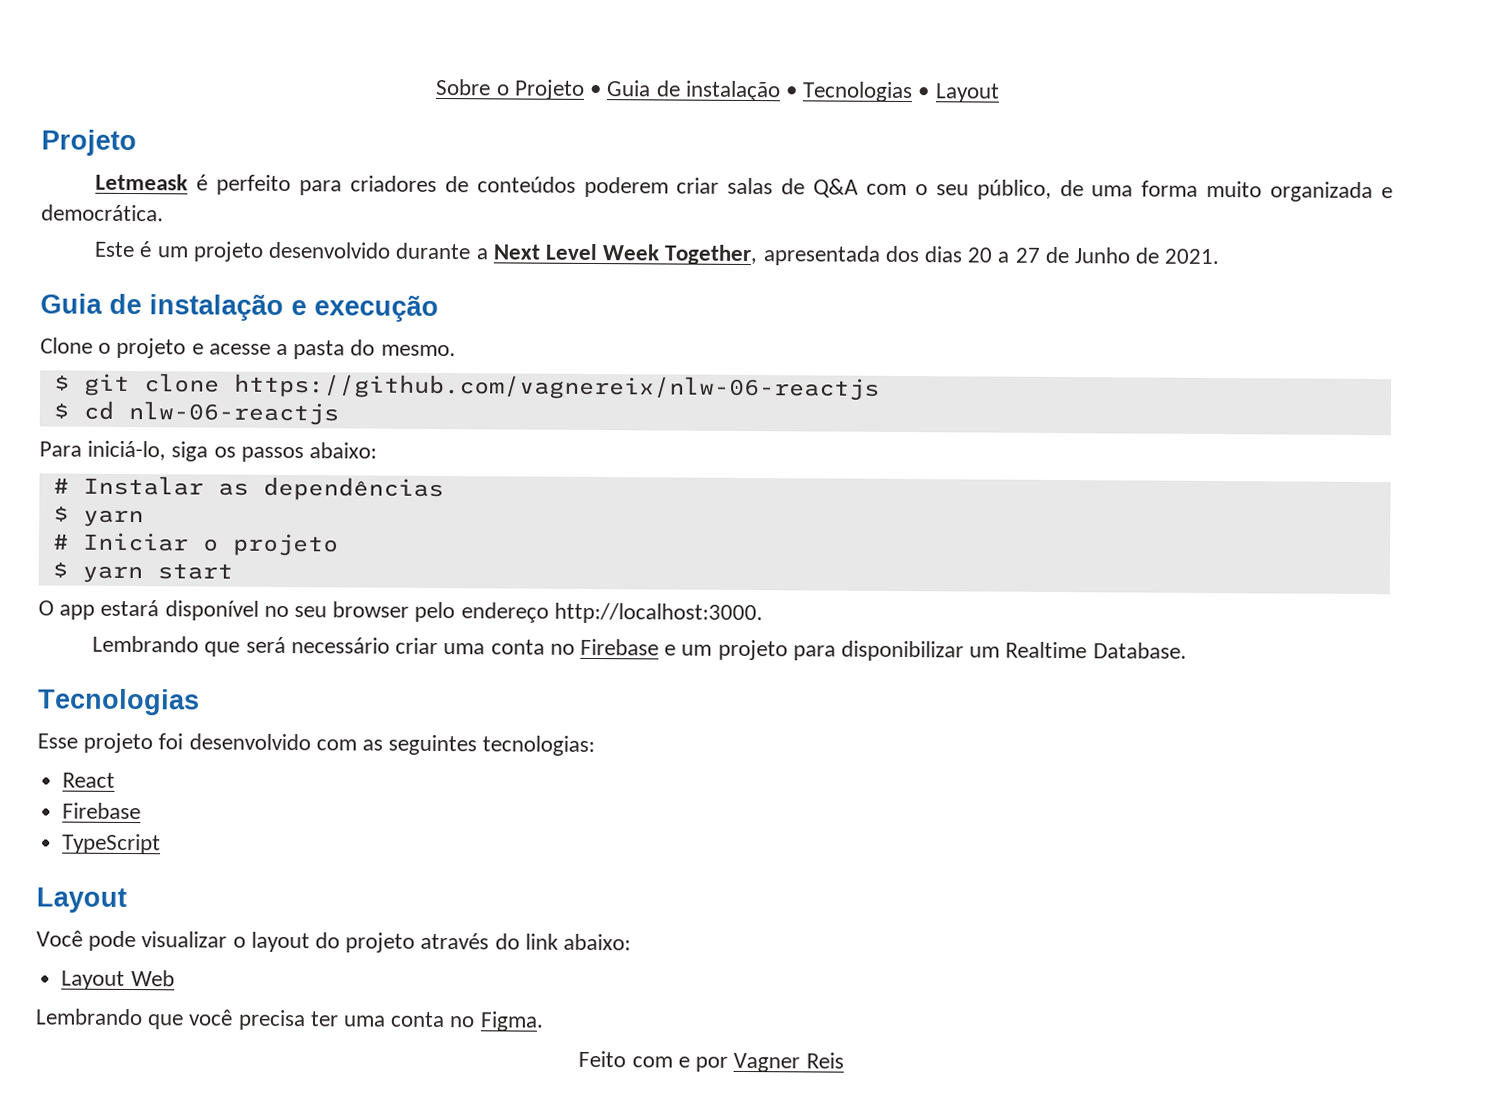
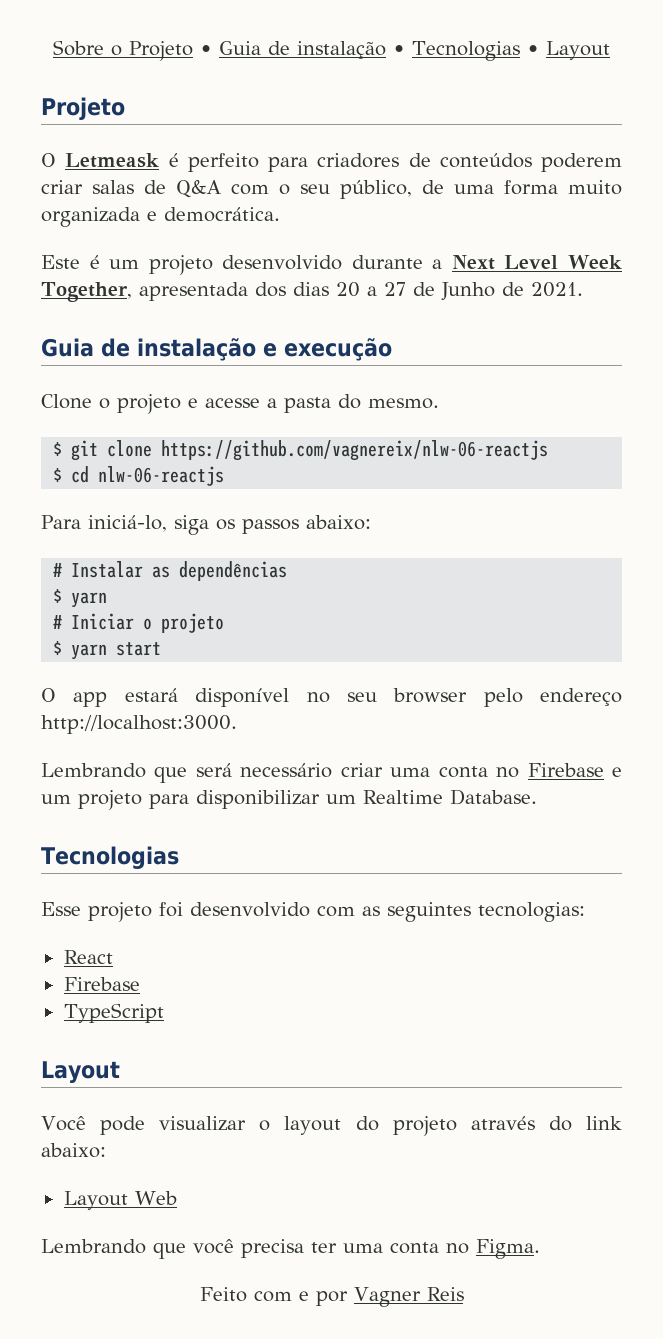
(137, 143) none -> [41,153,56,167] O

